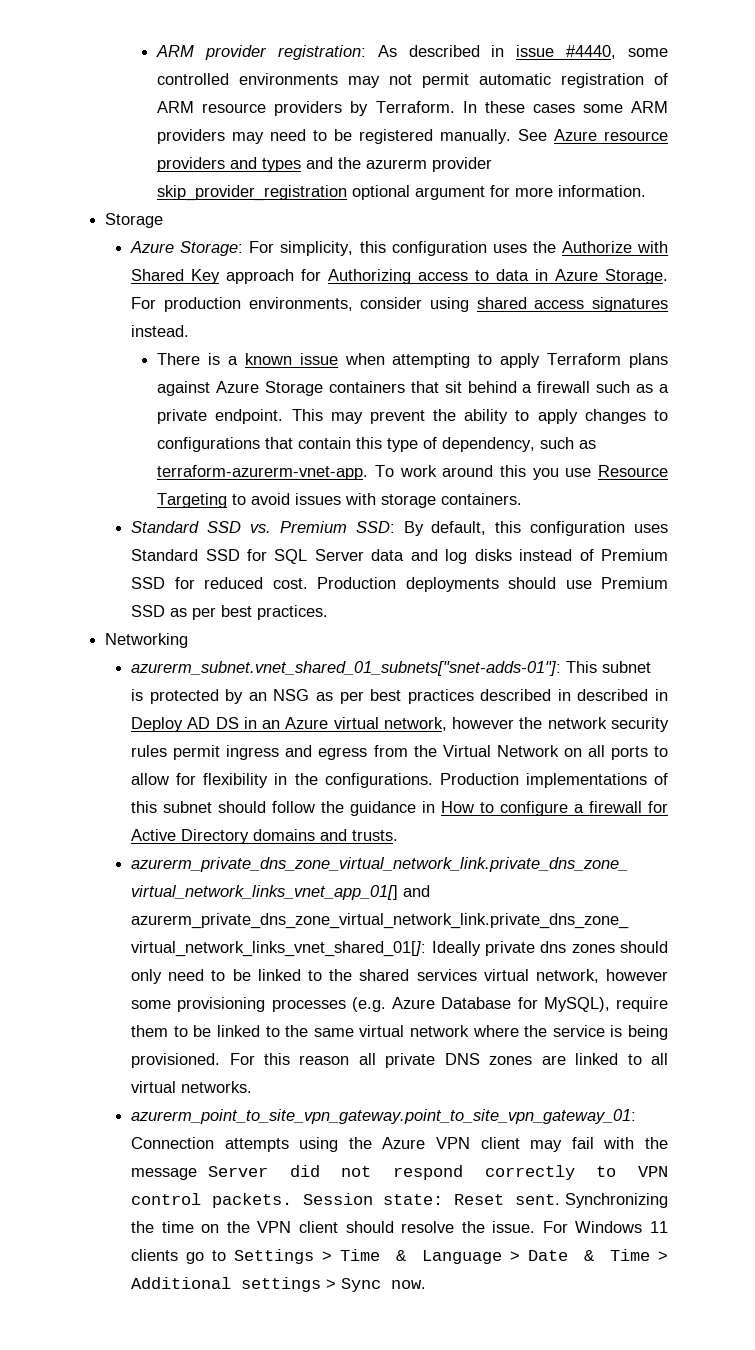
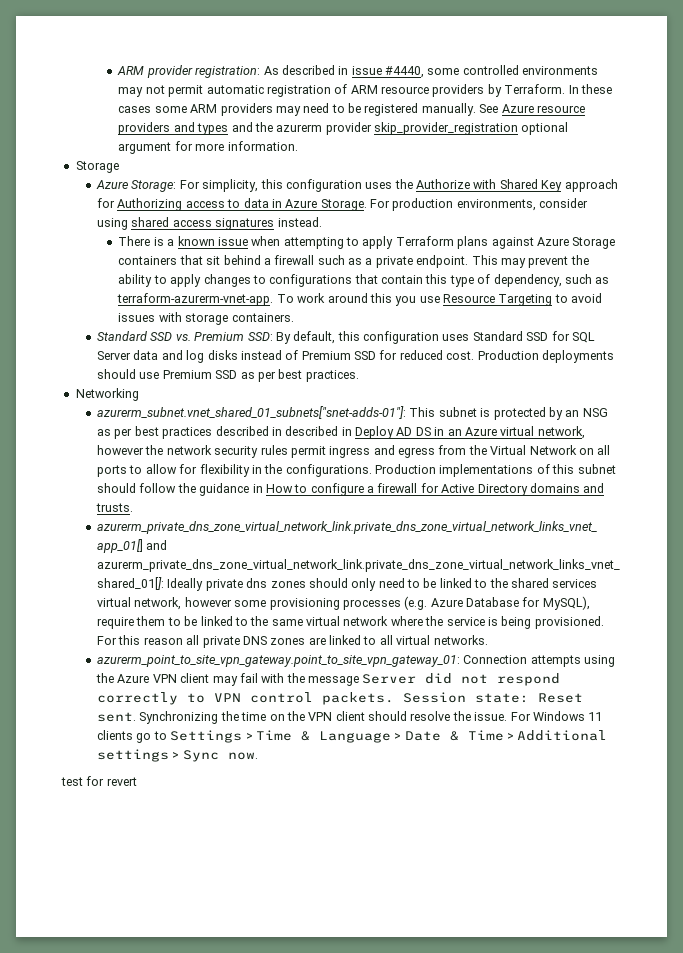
(427, 1284) none -> [61,776,137,786] // test for revert

